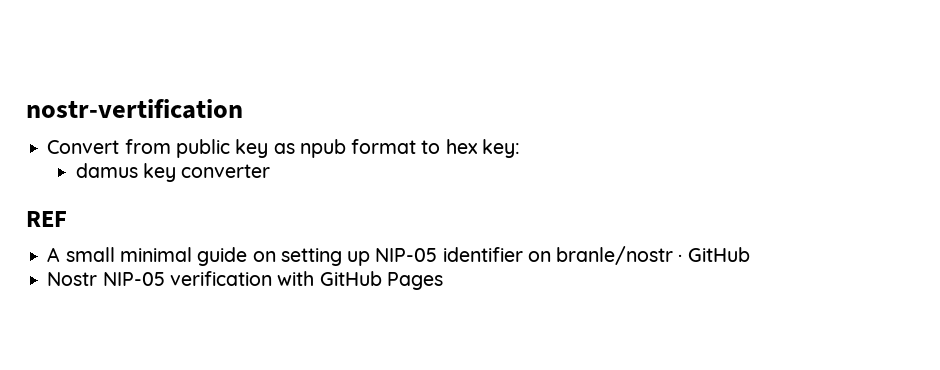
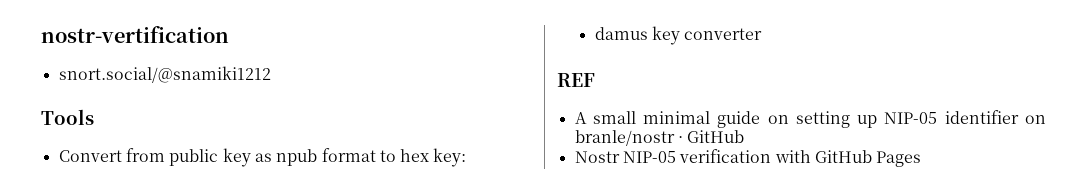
(243, 109) none -> [58,66,271,83] [41,109,94,125] // snort.social/@snamiki1212 // Tools

